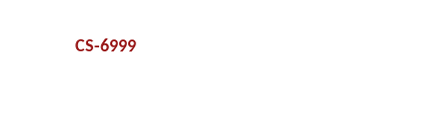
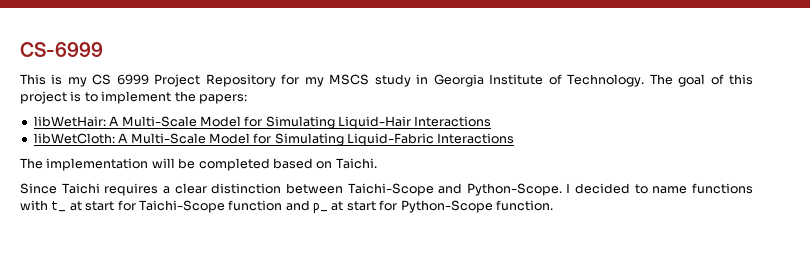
(137, 45) none -> [20,74,754,87] [20,91,247,104] [33,116,492,129] [33,133,515,146] [20,158,377,171] [20,183,753,196] [20,200,553,213] // This is my CS 6999 Project Repository for my MSCS study in Georgia Institute of Technology. The goal of this project is to implement the papers: // libWetHair: A Multi-Scale Model for Simulating Liquid-Hair Interactions // libWetCloth: A Multi-Scale Model for Simulating Liquid-Fabric Interactions // The implementation will be completed based on Taichi. // Since Taichi requires a clear distinction between Taichi-Scope and Python-Scope. I decided to name functions with t_ at start for Taichi-Scope function and p_ at start for Python-Scope function.

